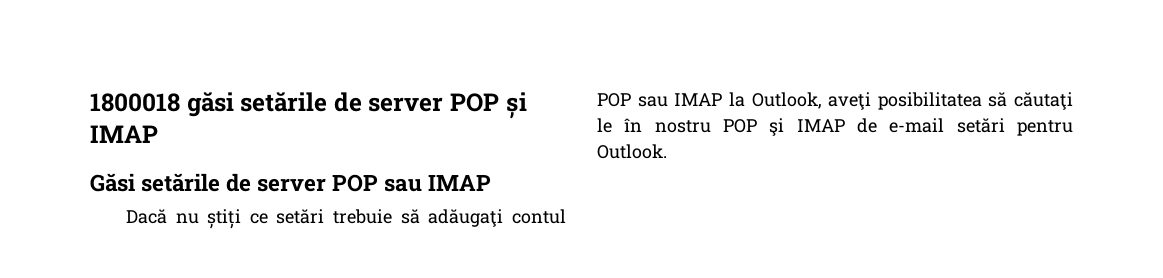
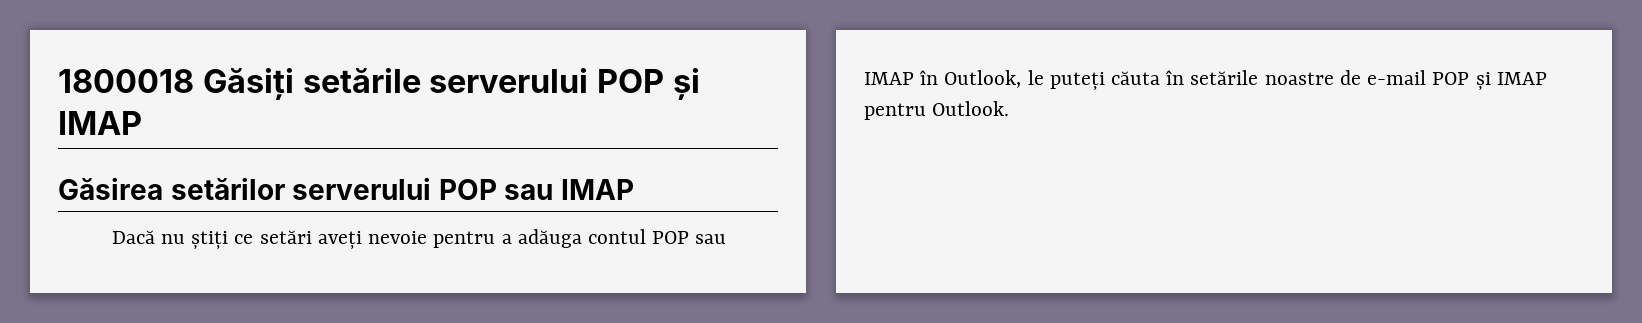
[186,92,444,117] găsi setările de server -> [202,68,589,100] Găsiți setările serverului
[90,173,327,192] Găsi setările de server -> [58,177,432,200] Găsirea setărilor serverului
[333,209,566,227] [597,92,1073,110] [597,118,1005,136] trebuie să adăugaţi contul POP sau IMAP la Outlook, aveţi posibilitatea să căutaţi le în nostru POP şi IMAP de e-mail setări -> [317,229,727,250] [864,70,1547,91] aveți nevoie pentru a adăuga contul POP sau IMAP în Outlook, le puteți căuta în setările noastre de e-mail POP și IMAP

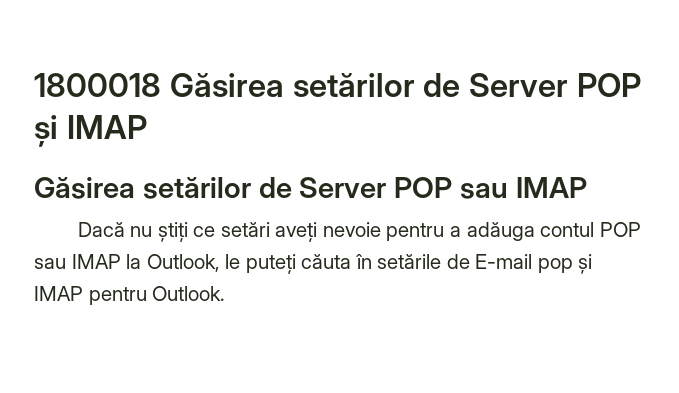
[202,68,589,100] Găsiți setările serverului -> [169,73,569,97] Găsirea setărilor de Server
[292,177,432,200] serverului -> [258,177,387,198] de Server
[920,70,939,85] în -> [126,254,142,269] la
[1264,70,1470,85] noastre de e-mail POP -> [446,254,573,273] de E-mail pop

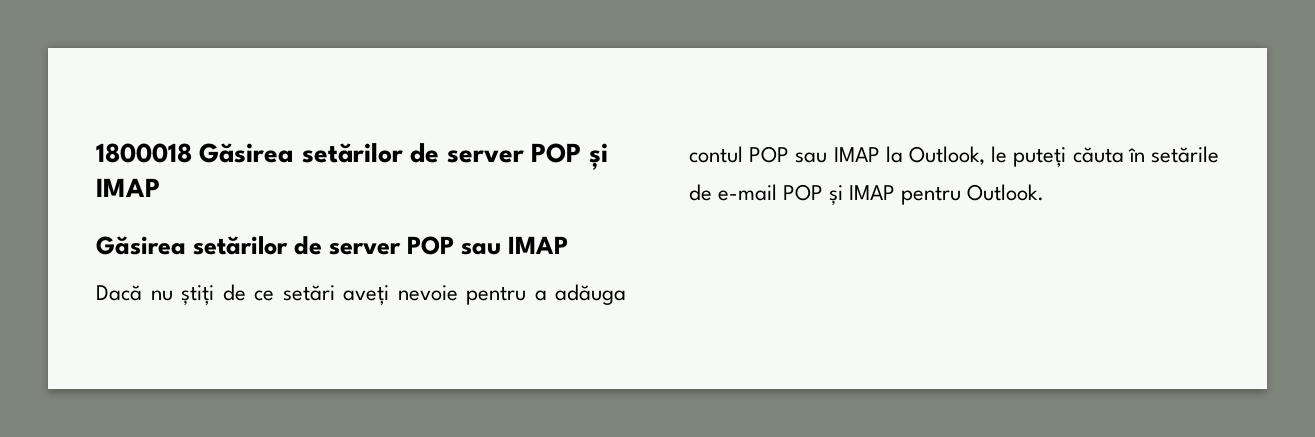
[469,73,569,97] Server -> [446,150,524,163] server
[299,177,387,198] Server -> [329,243,402,255] server
(188, 232) none -> [222,284,246,301] de
[475,254,573,273] E-mail pop -> [718,184,824,201] e-mail POP

